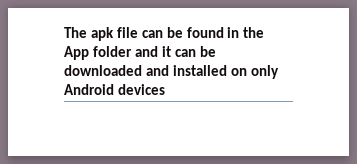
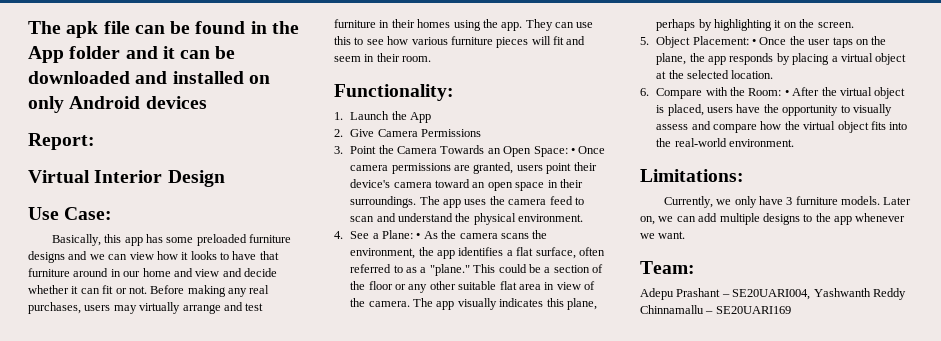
(165, 89) none -> [28,133,95,150] [28,170,225,187] [28,207,113,220] [51,234,292,246] [28,251,279,263] [28,268,277,277] [28,285,270,297] [28,302,264,314] [334,19,594,31] [334,36,586,48] [334,53,432,62] [334,84,454,101] [334,111,432,123] [334,129,482,137] [334,145,606,157] [350,162,597,174] [350,179,583,191] [350,196,584,208] [350,213,584,225] [334,230,548,239] [350,247,605,259] [350,264,604,276] [350,281,596,293] [350,298,597,310] [656,19,854,31] [640,36,887,48] [656,53,907,65] [656,70,774,79] [640,87,906,99] [656,104,892,116] [656,121,908,133] [656,138,795,147] [640,169,744,182] [663,196,912,208] [640,213,906,225] [640,231,686,239] [640,261,695,274] [640,288,906,300] [640,305,791,314] // Report: // Virtual Interior Design // Use Case: // Basically, this app has some preloaded furniture designs and we can view how it looks to have that furniture around in our home and view and decide whether it can fit or not. Before making any real purchases, users may virtually arrange and test furniture in their homes using the app. They can use this to see how various furniture pieces will fit and seem in their room. // Functionality: // 1. Launch the App // 2. Give Camera Permissions // 3. Point the Camera Towards an Open Space: • Once camera permissions are granted, users point their device's camera toward an open space in their surroundings. The app uses the camera feed to scan and understand the physical environment. // 4. See a Plane: • As the camera scans the environment, the app identifies a flat surface, often referred to as a "plane." This could be a section of the floor or any other suitable flat area in view of the camera. The app visually indicates this plane, perhaps by highlighting it on the screen. // 5. Object Placement: • Once the user taps on the plane, the app responds by placing a virtual object at the selected location. // 6. Compare with the Room: • After the virtual object is placed, users have the opportunity to visually assess and compare how the virtual object fits into the real-world environment. // Limitations: // Currently, we only have 3 furniture models. Later on, we can add multiple designs to the app whenever we want. // Team: // Adepu Prashant – SE20UARI004, Yashwanth Reddy Chinnamallu – SE20UARI169

